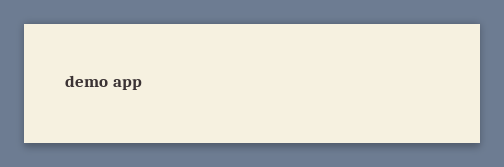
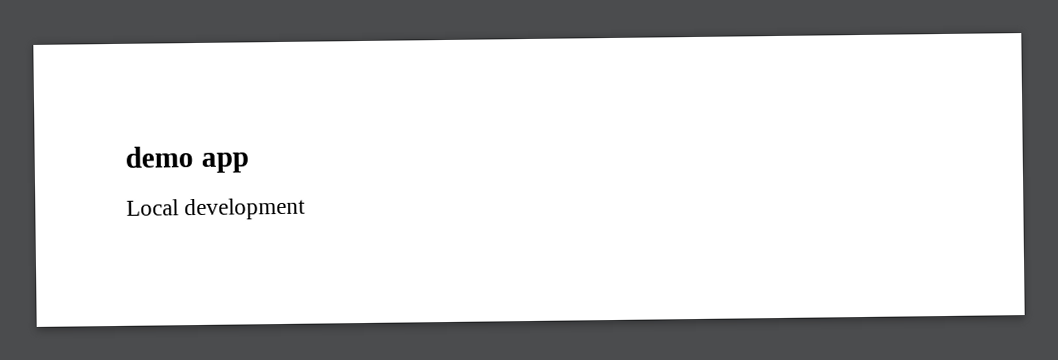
(142, 84) none -> [126,197,307,221] // Local development

